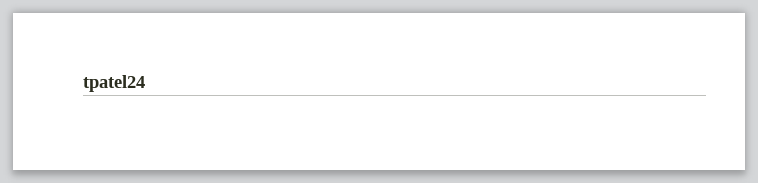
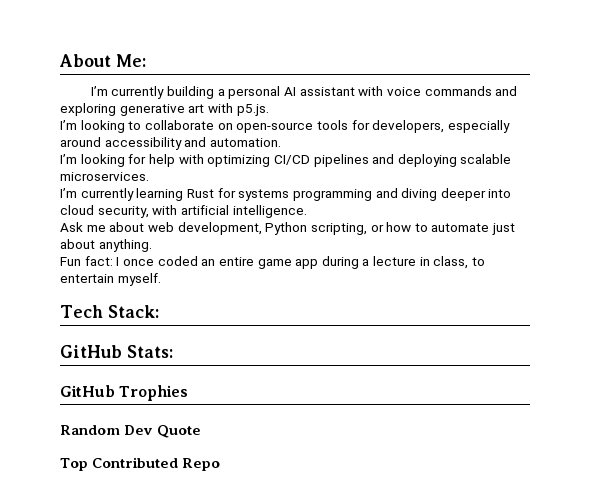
[83,75,145,92] tpatel24 -> [59,54,146,67] [90,86,518,99] [60,103,269,116] [60,120,510,133] [60,137,281,150] [60,154,512,167] [60,172,149,181] [60,188,512,201] [60,205,307,218] [60,222,516,235] [60,239,152,252] [60,256,486,269] [60,273,161,286] [60,305,159,318] [60,345,173,358] [60,385,189,401] [60,425,202,438] [60,457,221,471] About Me: // I’m currently building a personal AI assistant with voice commands and exploring generative art with p5.js. // I’m looking to collaborate on open-source tools for developers, especially around accessibility and automation. // I’m looking for help with optimizing CI/CD pipelines and deploying scalable microservices. // I’m currently learning Rust for systems programming and diving deeper into cloud security, with artificial intelligence. // Ask me about web development, Python scripting, or how to automate just about anything. // Fun fact: I once coded an entire game app during a lecture in class, to entertain myself. // Tech Stack: // GitHub Stats: // GitHub Trophies // Random Dev Quote // Top Contributed Repo

